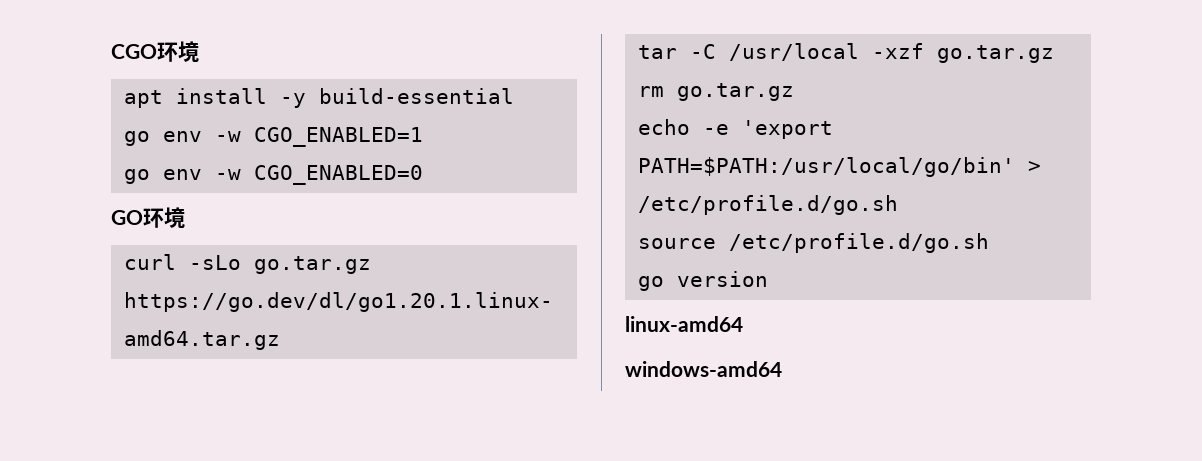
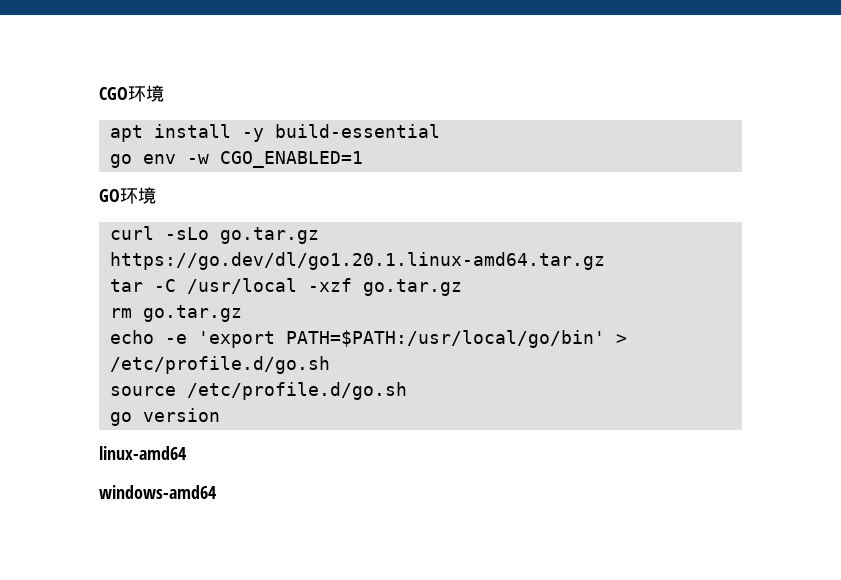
[123,165,423,185] // go env -w CGO_ENABLED=0 -> (363, 159) none

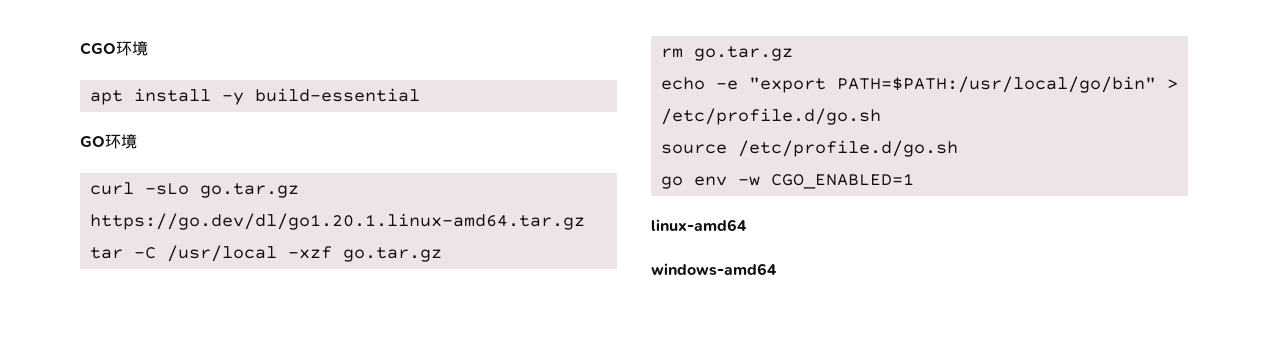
[109,151,363,168] // go env -w CGO_ENABLED=1 -> (420, 95) none
[197,330,605,348] 'export PATH=$PATH:/usr/local/go/bin' -> [748,76,1156,93] "export PATH=$PATH:/usr/local/go/bin"
[142,408,220,422] version -> [693,173,914,189] env -w CGO_ENABLED=1

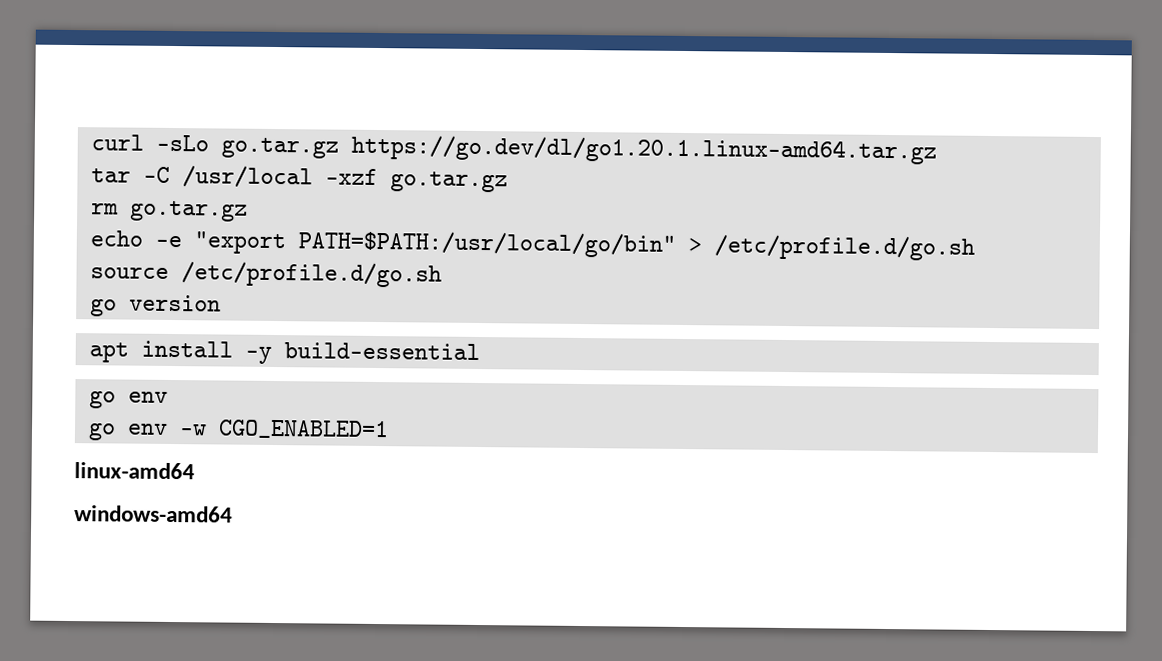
[80,40,148,56] [89,88,420,105] [80,133,137,149] CGO环境 // apt install -y build-essential // GO环境 // -> (90, 142) none
(958, 148) none -> [89,294,221,317] [88,340,480,364] [88,390,168,409] // go version // apt install -y build-essential // go env

